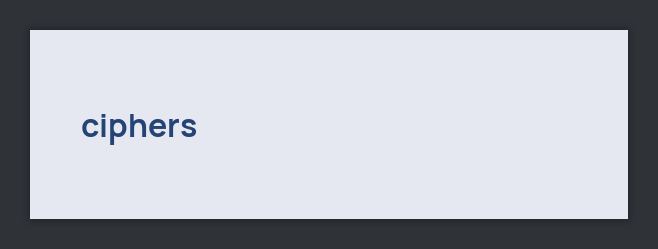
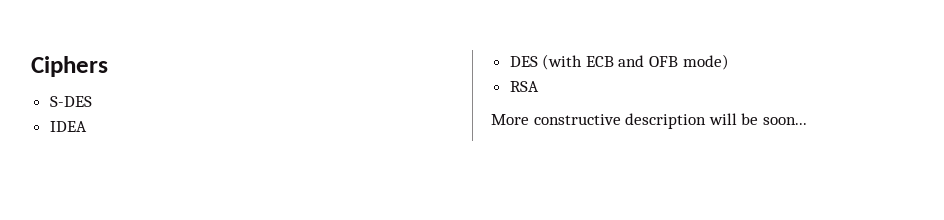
[81,114,197,145] ciphers -> [31,56,108,77] [49,96,92,107] [49,121,87,132] [509,54,729,70] [509,81,539,92] [491,113,807,129] Ciphers // S-DES // IDEA // DES (with ECB and OFB mode) // RSA // More constructive description will be soon...

